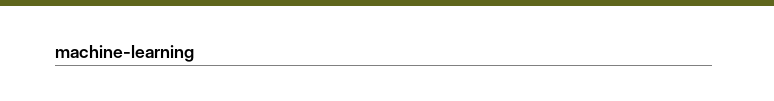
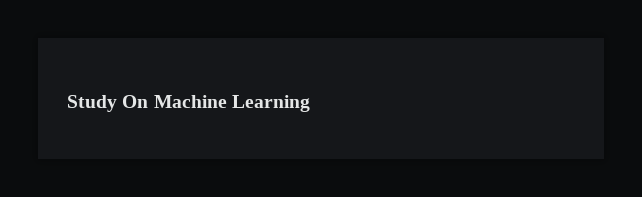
[55,45,194,62] machine-learning -> [67,95,310,112] Study On Machine Learning

